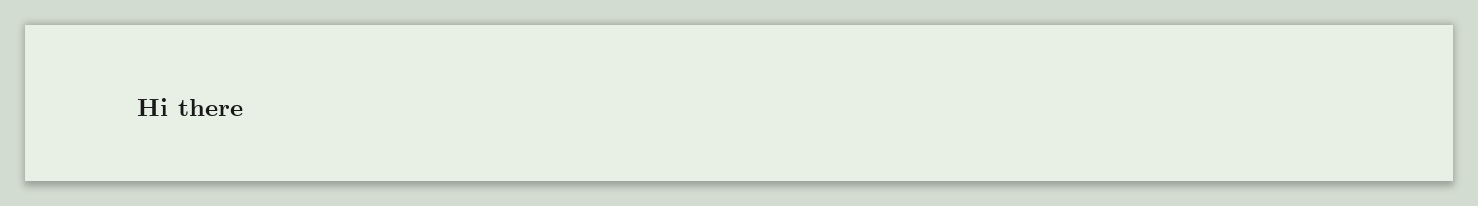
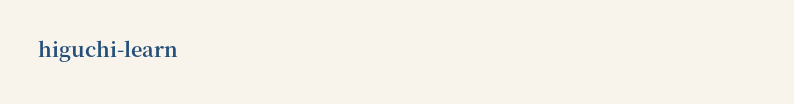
[137,98,243,116] Hi there -> [38,40,178,62] higuchi-learn

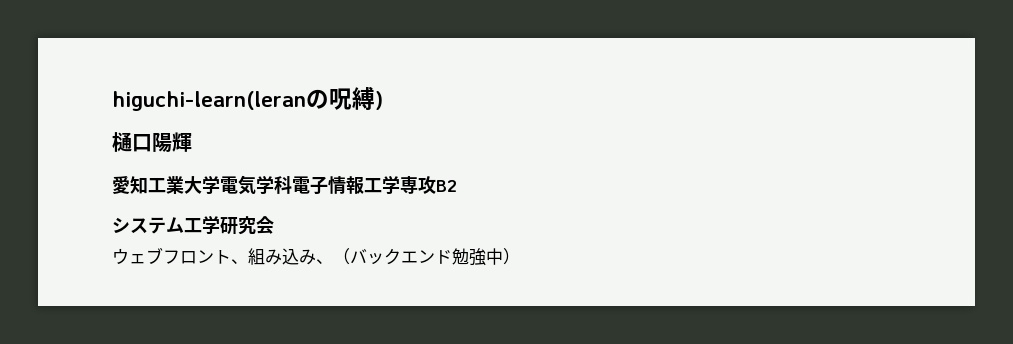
[38,40,178,62] higuchi-learn -> [112,86,383,111] [112,132,192,152] [112,175,457,195] [112,215,274,235] [112,247,520,266] higuchi-learn(leranの呪縛) // 樋口陽輝 // 愛知工業大学電気学科電子情報工学専攻B2 // システム工学研究会 // ウェブフロント、組み込み、（バックエンド勉強中）

